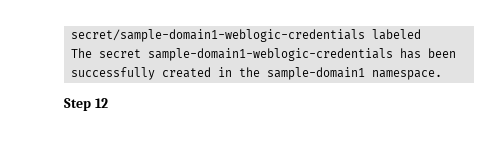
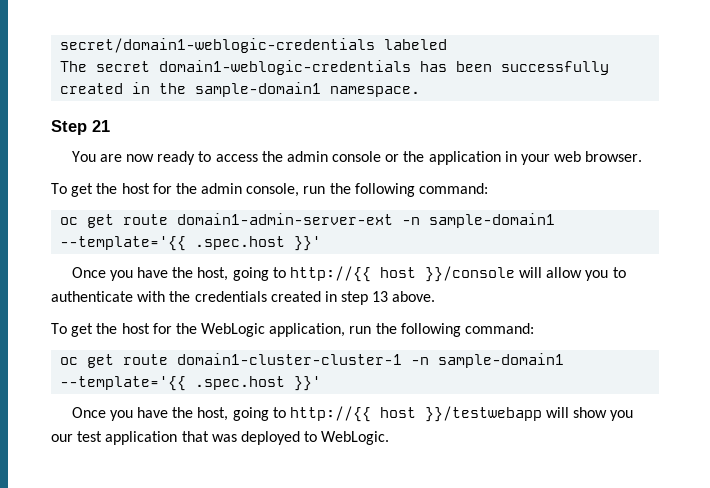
[71,29,366,42] secret/sample-domain1-weblogic-credentials -> [60,38,376,53] secret/domain1-weblogic-credentials
[148,48,394,61] sample-domain1-weblogic-credentials -> [159,60,412,75] domain1-weblogic-credentials
[94,98,108,108] 12 -> [92,120,110,132] [71,151,643,165] [51,183,489,197] [60,213,556,228] [60,236,322,251] [71,266,626,282] [51,291,436,305] [51,323,535,337] [60,353,565,368] [60,376,322,391] [71,406,634,422] [51,431,390,445] 21 // You are now ready to access the admin console or the application in your web browser. // To get the host for the admin console, run the following command: // oc get route domain1-admin-server-ext -n sample-domain1 --template='{{ .spec.host }}' // Once you have the host, going to http://{{ host }}/console will allow you to authenticate with the credentials created in step 13 above. // To get the host for the WebLogic application, run the following command: // oc get route domain1-cluster-cluster-1 -n sample-domain1 --template='{{ .spec.host }}' // Once you have the host, going to http://{{ host }}/testwebapp will show you our test application that was deployed to WebLogic.

